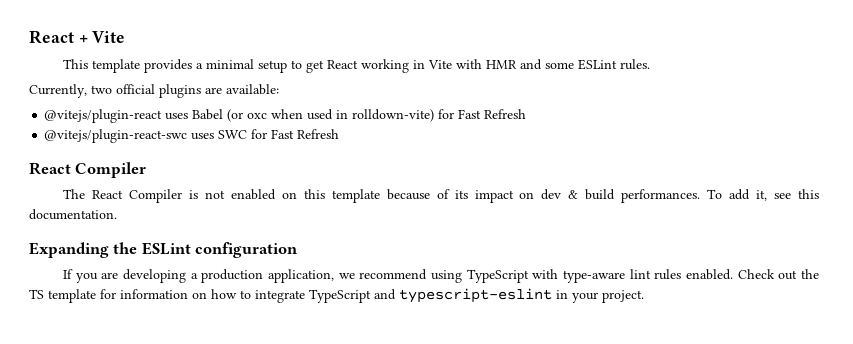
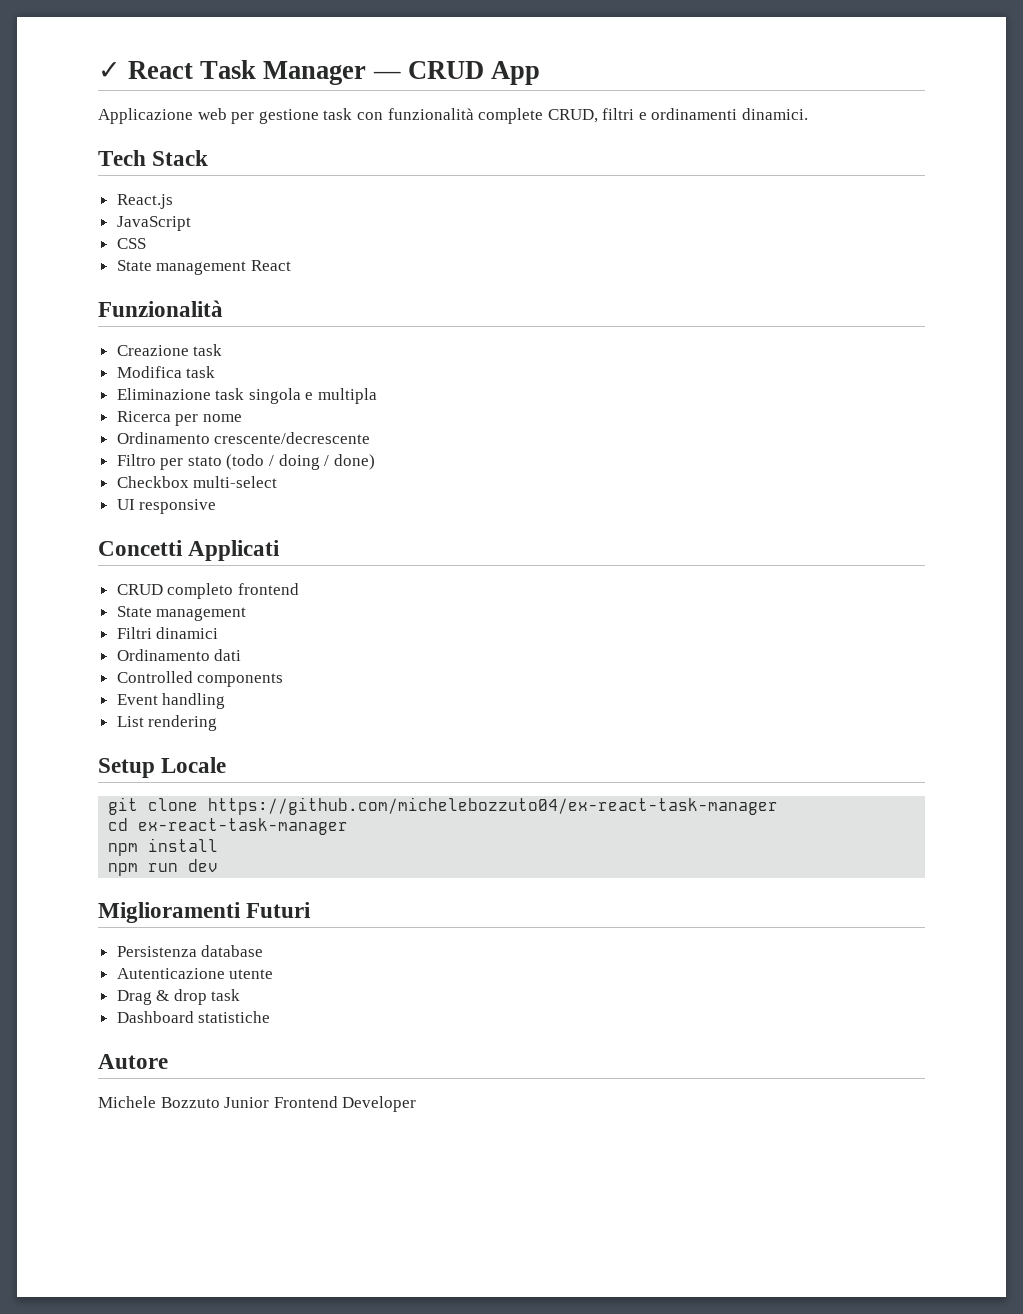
[29,30,126,44] [63,59,651,73] [29,84,279,98] [44,109,527,123] [44,129,340,143] [29,162,147,178] [63,189,819,203] [29,209,117,220] [29,242,299,258] [63,269,820,283] [29,288,644,303] React + Vite // This template provides a minimal setup to get React working in Vite with HMR and some ESLint rules. // Currently, two official plugins are available: // @vitejs/plugin-react uses Babel (or oxc when used in rolldown-vite) for Fast Refresh // @vitejs/plugin-react-swc uses SWC for Fast Refresh // React Compiler // The React Compiler is not enabled on this template because of its impact on dev & build performances. To add it, see this documentation. // Expanding the ESLint configuration // If you are developing a production application, we recommend using TypeScript with type-aware lint rules enabled. Check out the TS template for information on how to integrate TypeScript and typescript-eslint in your project. -> [98,60,540,85] [98,108,809,124] [98,150,209,166] [116,194,173,209] [116,216,191,231] [116,238,146,249] [116,260,291,275] [98,300,223,317] [116,344,223,356] [116,366,216,378] [116,388,378,404] [116,411,242,426] [116,432,371,444] [116,454,375,470] [116,476,278,488] [116,499,217,514] [98,540,281,561] [116,583,299,599] [116,606,247,621] [116,627,219,639] [116,649,242,661] [116,671,284,687] [116,693,226,709] [116,715,218,731] [98,757,227,778] [108,797,779,815] [108,818,349,835] [108,838,219,856] [108,859,219,876] [98,902,312,923] [116,945,264,957] [116,968,274,979] [116,989,241,1005] [116,1011,271,1023] [98,1054,168,1069] [98,1096,417,1112] ✓ React Task Manager — CRUD App // Applicazione web per gestione task con funzionalità complete CRUD, filtri e ordinamenti dinamici. // Tech Stack // React.js // JavaScript // CSS // State management React // Funzionalità // Creazione task // Modifica task // Eliminazione task singola e multipla // Ricerca per nome // Ordinamento crescente/decrescente // Filtro per stato (todo / doing / done) // Checkbox multi-select // UI responsive // Concetti Applicati // CRUD completo frontend // State management // Filtri dinamici // Ordinamento dati // Controlled components // Event handling // List rendering // Setup Locale // git clone https://github.com/michelebozzuto04/ex-react-task-manager // cd ex-react-task-manager // npm install // npm run dev // Miglioramenti Futuri // Persistenza database // Autenticazione utente // Drag & drop task // Dashboard statistiche // Autore // Michele Bozzuto Junior Frontend Developer

